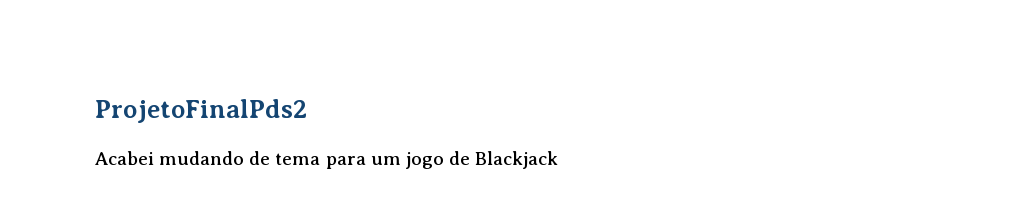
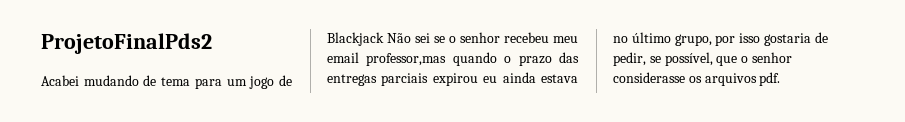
(559, 160) none -> [387,32,578,43] [327,52,579,66] [327,72,578,86] [613,32,828,46] [613,52,792,66] [613,72,781,86] Não sei se o senhor recebeu meu email professor,mas quando o prazo das entregas parciais expirou eu ainda estava no último grupo, por isso gostaria de pedir, se possível, que o senhor considerasse os arquivos pdf.

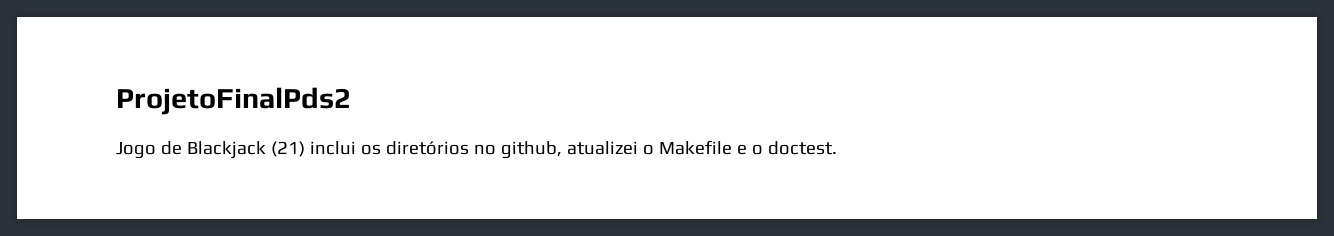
[41,75,292,89] [327,32,578,46] [327,52,579,66] [327,72,578,86] [613,32,828,46] [613,52,792,66] [613,72,781,86] Acabei mudando de tema para um jogo de Blackjack Não sei se o senhor recebeu meu email professor,mas quando o prazo das entregas parciais expirou eu ainda estava no último grupo, por isso gostaria de pedir, se possível, que o senhor considerasse os arquivos pdf. -> [116,140,837,159] Jogo de Blackjack (21) inclui os diretórios no github, atualizei o Makefile e o doctest.

